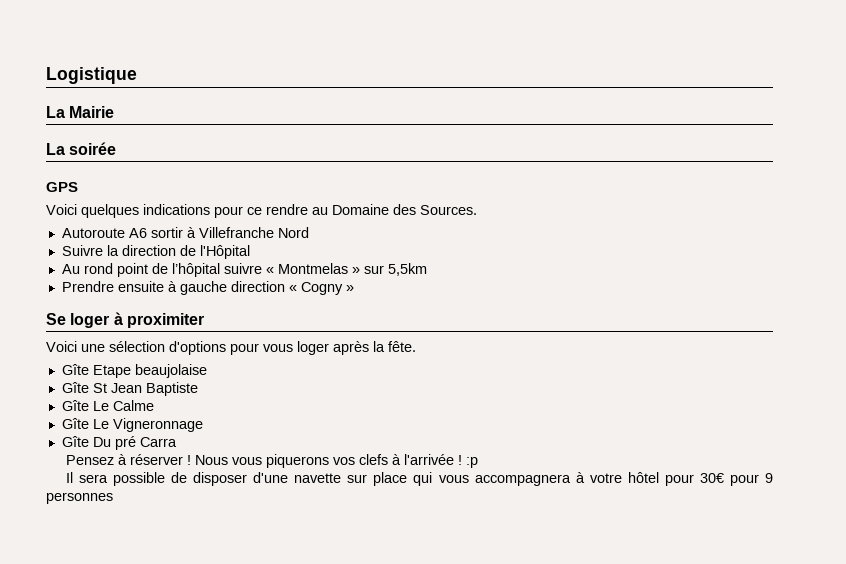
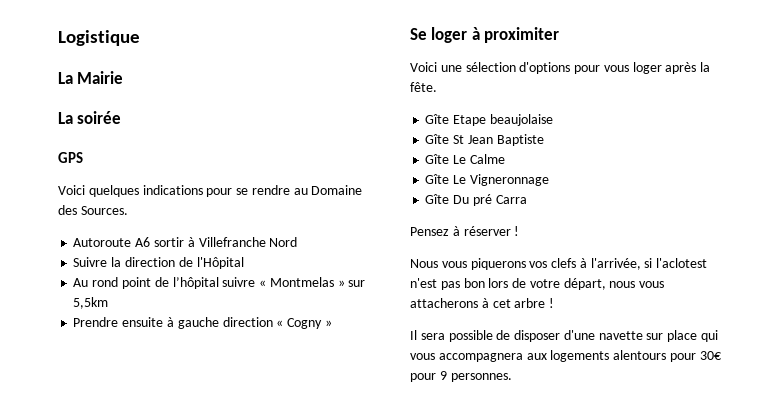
[247,207,262,215] ce -> [236,188,249,195] se
(191, 460) none -> (520, 231) //
[403,454,478,468] l'arrivée ! :p -> [590,258,708,270] [410,278,665,290] [410,298,555,308] l'arrivée, si l'aclotest n'est pas bon lors de votre départ, nous vous attacherons à cet arbre !
[575,472,659,483] à votre hôtel -> [526,350,667,362] aux logements alentours
[46,492,113,504] personnes -> [450,373,512,382] personnes.

